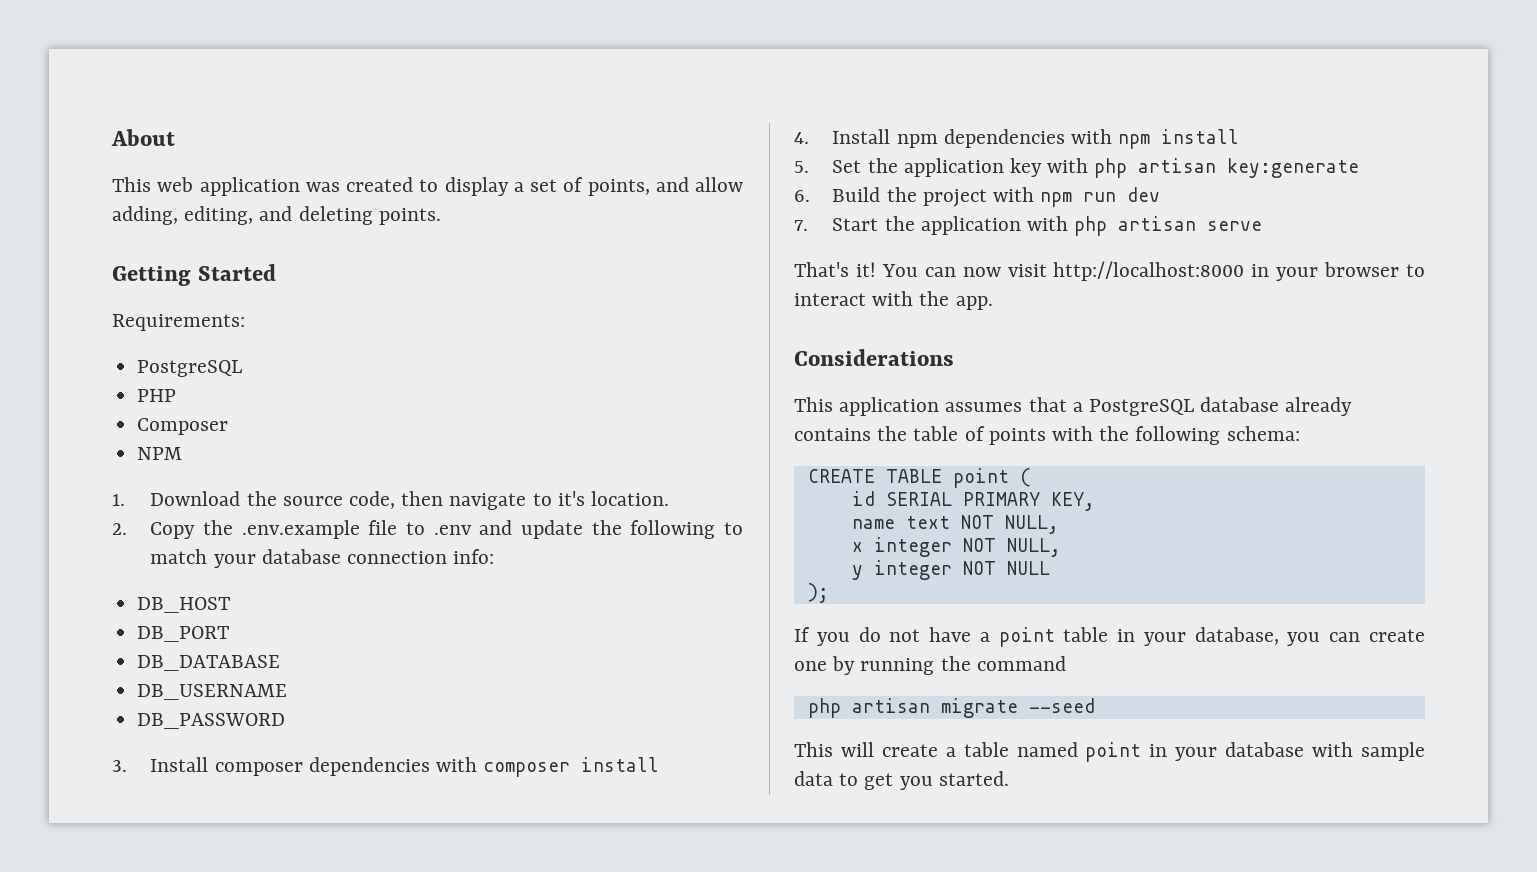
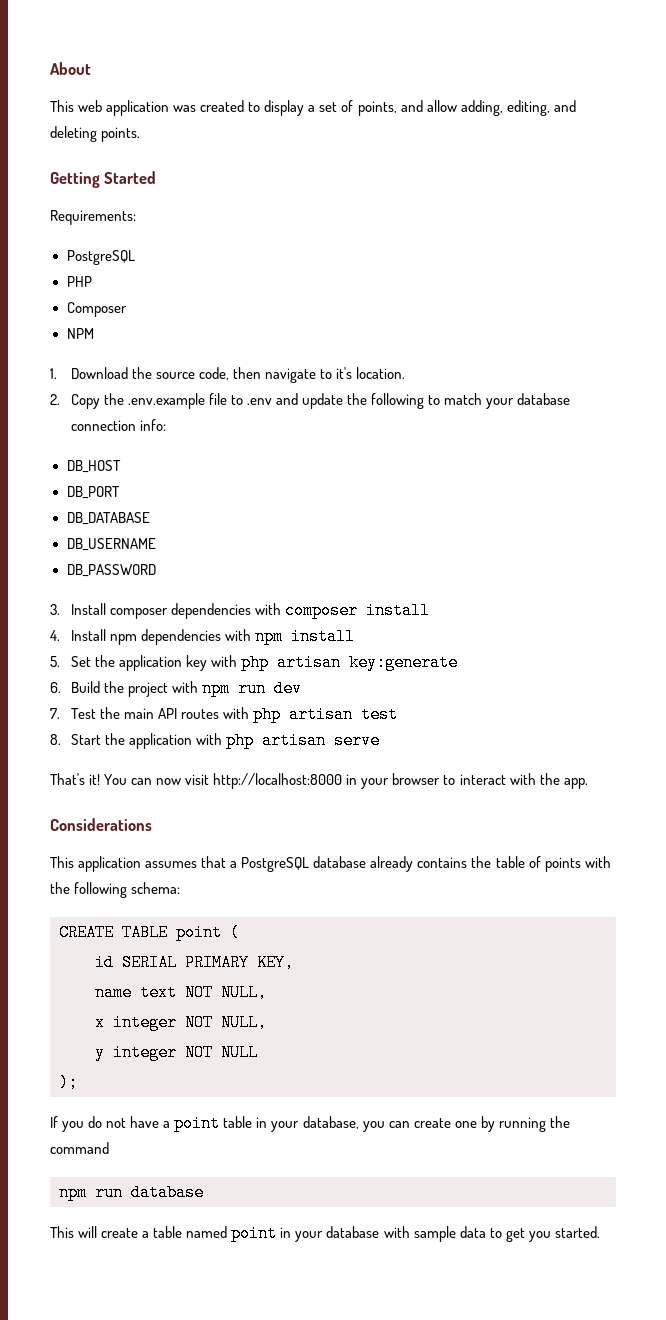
(808, 225) none -> [70,706,399,723] [50,734,61,745] Test the main API routes with php artisan test // 8.
[807,698,1095,718] php artisan migrate --seed -> [59,1184,204,1201] npm run database

